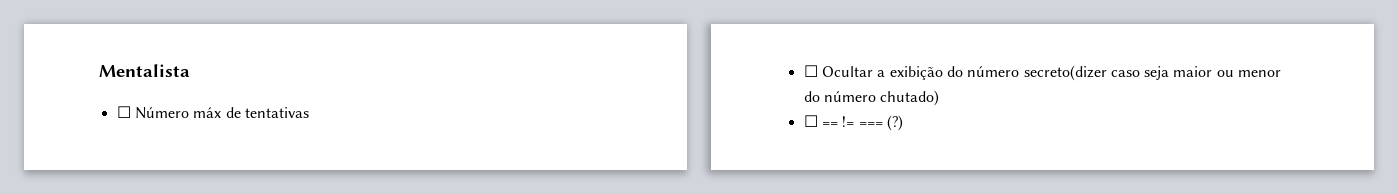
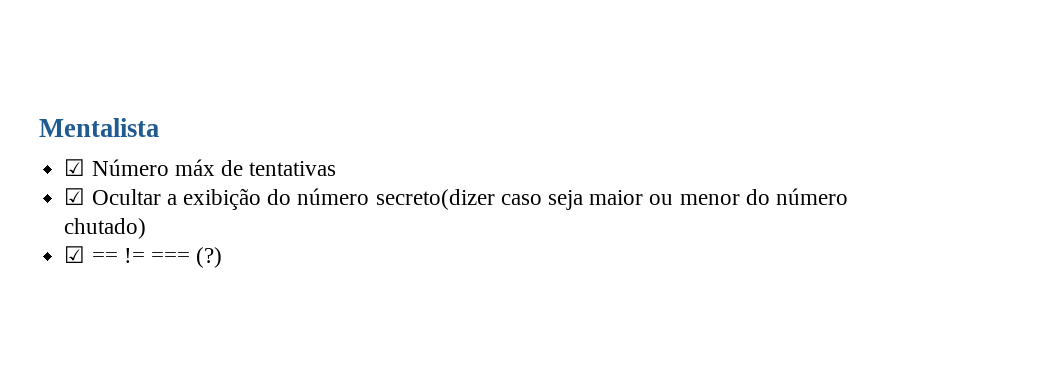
[116,106,131,118] ☐ -> [64,159,86,176] ☑
[803,65,818,77] ☐ -> [64,188,86,205] ☑
[803,115,818,127] ☐ -> [64,246,86,263] ☑

